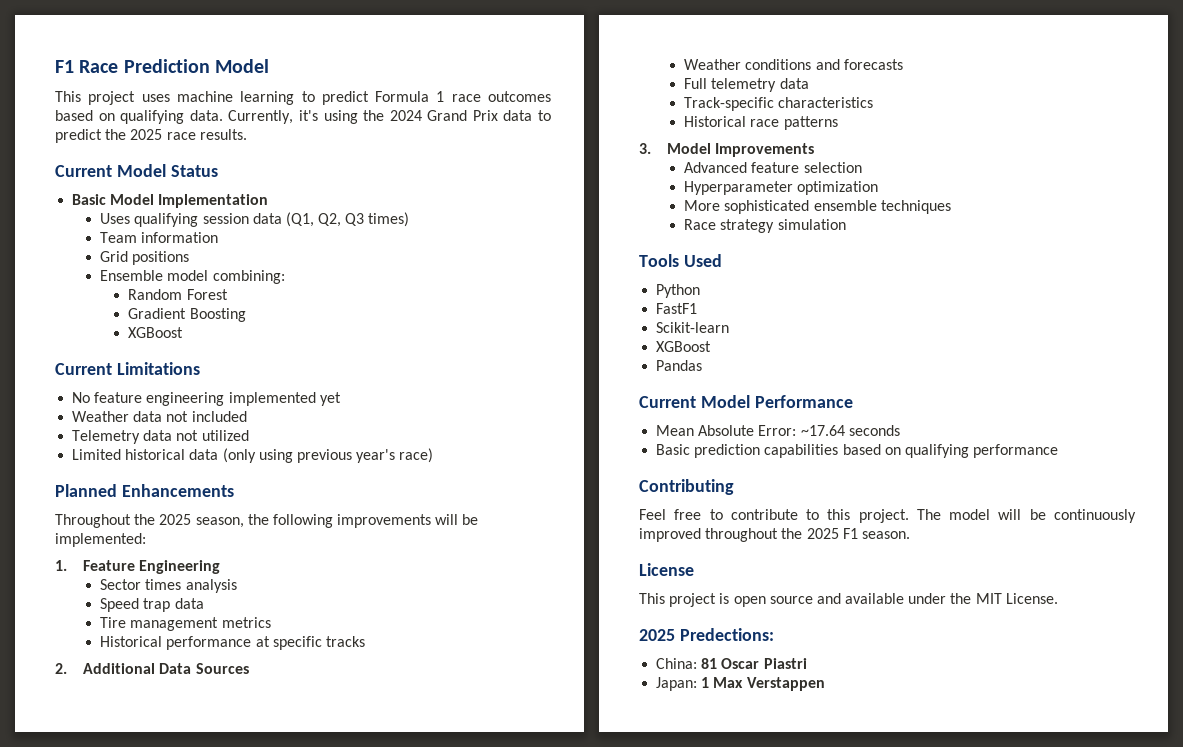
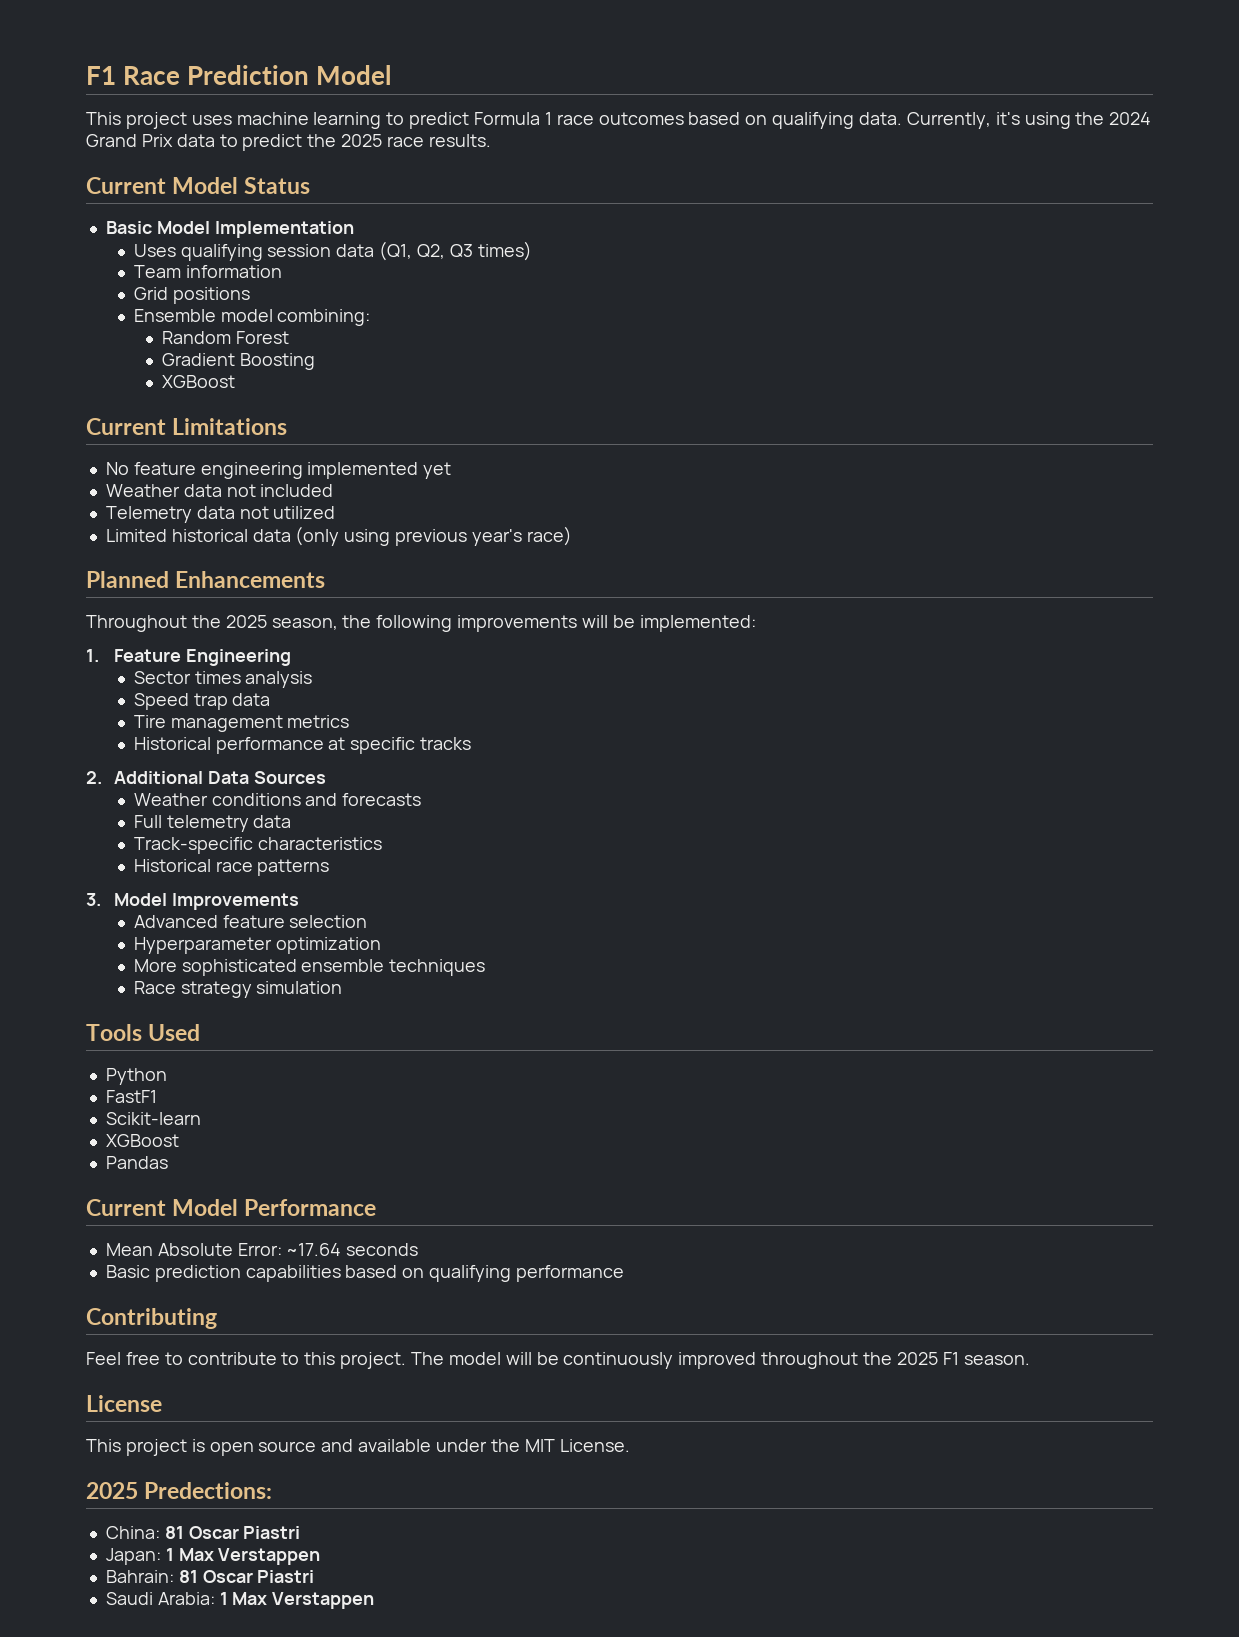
(825, 684) none -> [105,1570,315,1583] [105,1592,375,1609] // Bahrain: 81 Oscar Piastri // Saudi Arabia: 1 Max Verstappen

